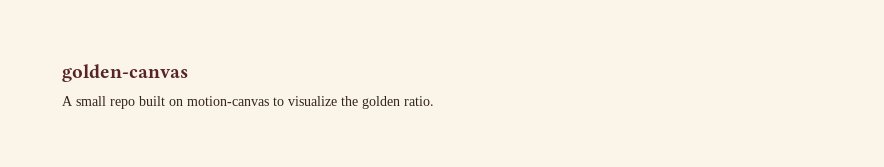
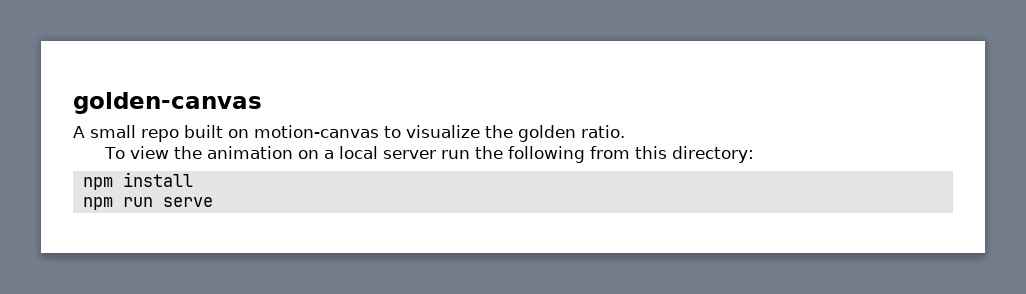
(434, 101) none -> [103,146,754,163] [82,172,193,190] [82,197,213,210] // To view the animation on a local server run the following from this directory: // npm install // npm run serve

